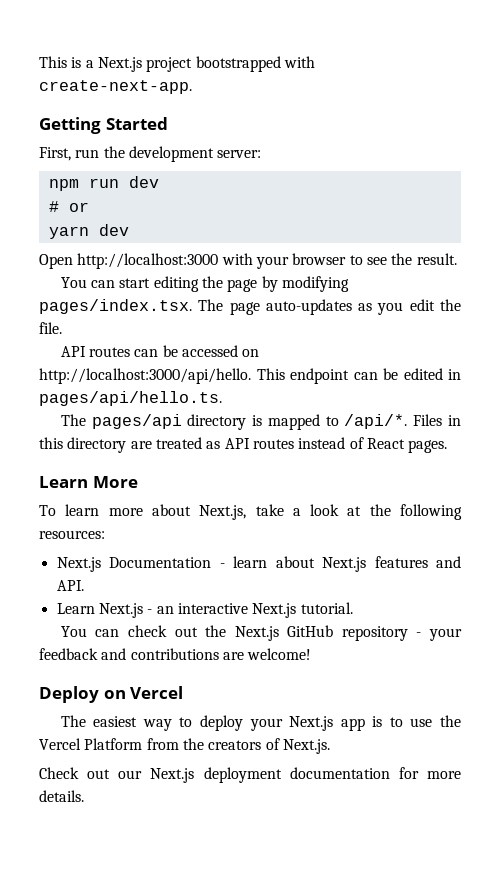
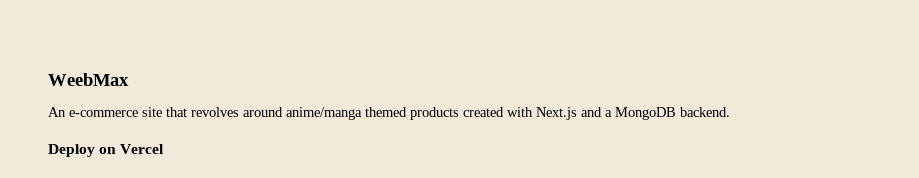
[39,56,315,72] [39,80,192,94] [39,117,168,134] [39,146,262,162] [48,176,159,191] [48,201,89,212] [48,224,129,239] [39,253,457,269] [60,276,350,292] [39,299,461,315] [39,322,62,334] [60,345,260,357] [39,368,461,384] [39,391,222,406] [60,414,462,430] [39,437,448,453] [39,476,138,488] [39,504,463,520] [39,530,105,539] [56,556,461,572] [56,580,84,591] [56,602,353,618] [60,625,463,641] [39,648,312,660] [39,686,184,703] [60,715,461,731] [39,738,330,754] [39,767,461,783] [39,790,84,802] This is a Next.js project bootstrapped with create-next-app. // Getting Started // First, run the development server: // npm run dev // # or // yarn dev // Open http://localhost:3000 with your browser to see the result. // You can start editing the page by modifying pages/index.tsx. The page auto-updates as you edit the file. // API routes can be accessed on http://localhost:3000/api/hello. This endpoint can be edited in pages/api/hello.ts. // The pages/api directory is mapped to /api/*. Files in this directory are treated as API routes instead of React pages. // Learn More // To learn more about Next.js, take a look at the following resources: // Next.js Documentation - learn about Next.js features and API. // Learn Next.js - an interactive Next.js tutorial. // You can check out the Next.js GitHub repository - your feedback and contributions are welcome! // Deploy on Vercel // The easiest way to deploy your Next.js app is to use the Vercel Platform from the creators of Next.js. // Check out our Next.js deployment documentation for more details. -> [48,73,129,86] [48,107,730,120] [48,144,165,157] WeebMax // An e-commerce site that revolves around anime/manga themed products created with Next.js and a MongoDB backend. // Deploy on Vercel

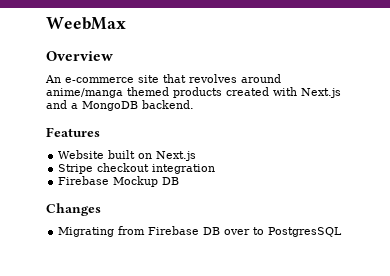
(129, 79) none -> [46,51,113,61] // Overview
[48,144,165,157] Deploy on Vercel -> [46,127,100,137] [58,150,197,161] [58,163,216,174] [58,176,180,187] [46,203,101,216] [58,226,343,237] Features // Website built on Next.js // Stripe checkout integration // Firebase Mockup DB // Changes // Migrating from Firebase DB over to PostgresSQL

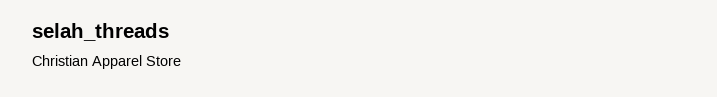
[46,17,126,30] [46,51,113,61] [45,74,281,83] [46,87,341,98] [46,100,194,111] [46,127,100,137] [58,150,197,161] [58,163,216,174] [58,176,180,187] [46,203,101,216] [58,226,343,237] WeebMax // Overview // An e-commerce site that revolves around anime/manga themed products created with Next.js and a MongoDB backend. // Features // Website built on Next.js // Stripe checkout integration // Firebase Mockup DB // Changes // Migrating from Firebase DB over to PostgresSQL -> [32,23,169,41] [32,55,181,69] selah_threads // Christian Apparel Store

